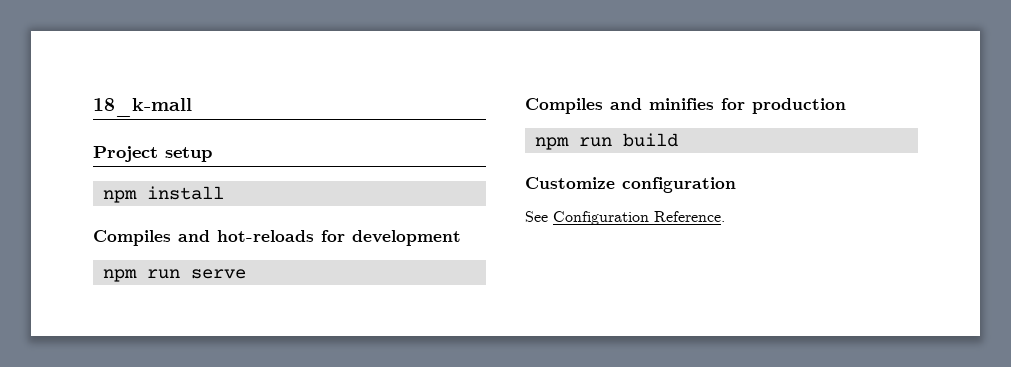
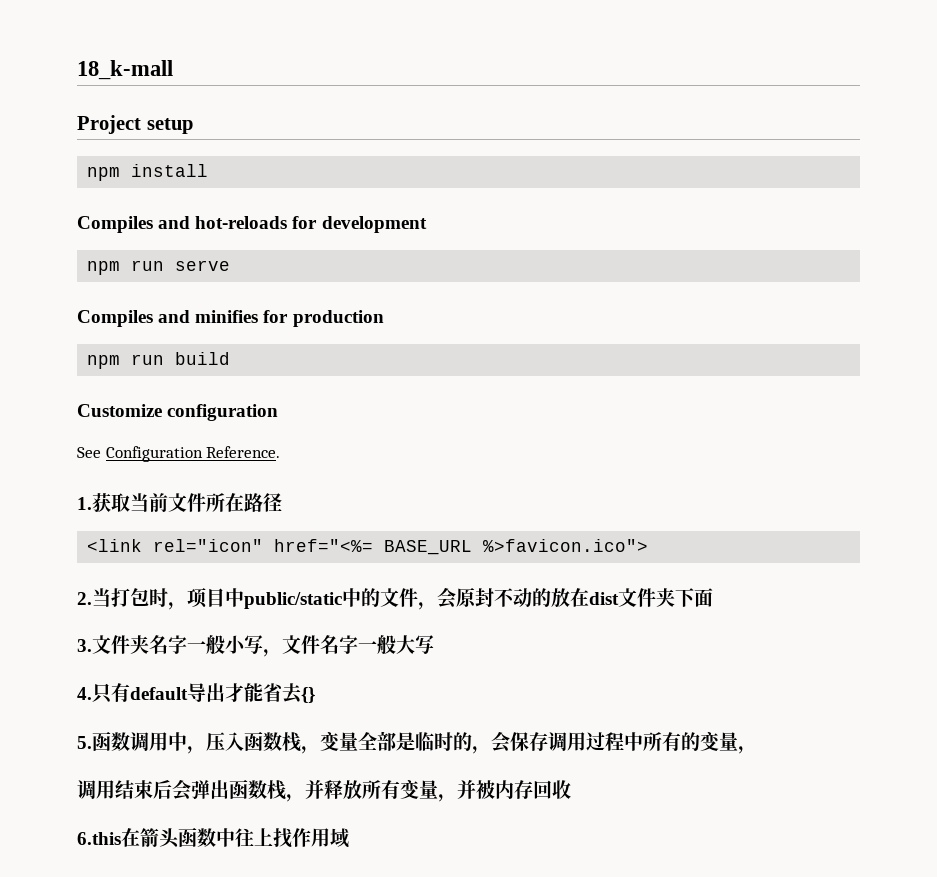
(725, 216) none -> [77,493,282,512] [87,539,649,555] [77,587,713,610] [77,635,434,657] [77,683,315,704] [77,731,757,754] [77,779,571,802] [77,827,349,848] // 1.获取当前文件所在路径 // <link rel="icon" href="<%= BASE_URL %>favicon.ico"> // 2.当打包时，项目中public/static中的文件，会原封不动的放在dist文件夹下面 // 3.文件夹名字一般小写，文件名字一般大写 // 4.只有default导出才能省去{} // 5.函数调用中，压入函数栈，变量全部是临时的，会保存调用过程中所有的变量， // 调用结束后会弹出函数栈，并释放所有变量，并被内存回收 // 6.this在箭头函数中往上找作用域

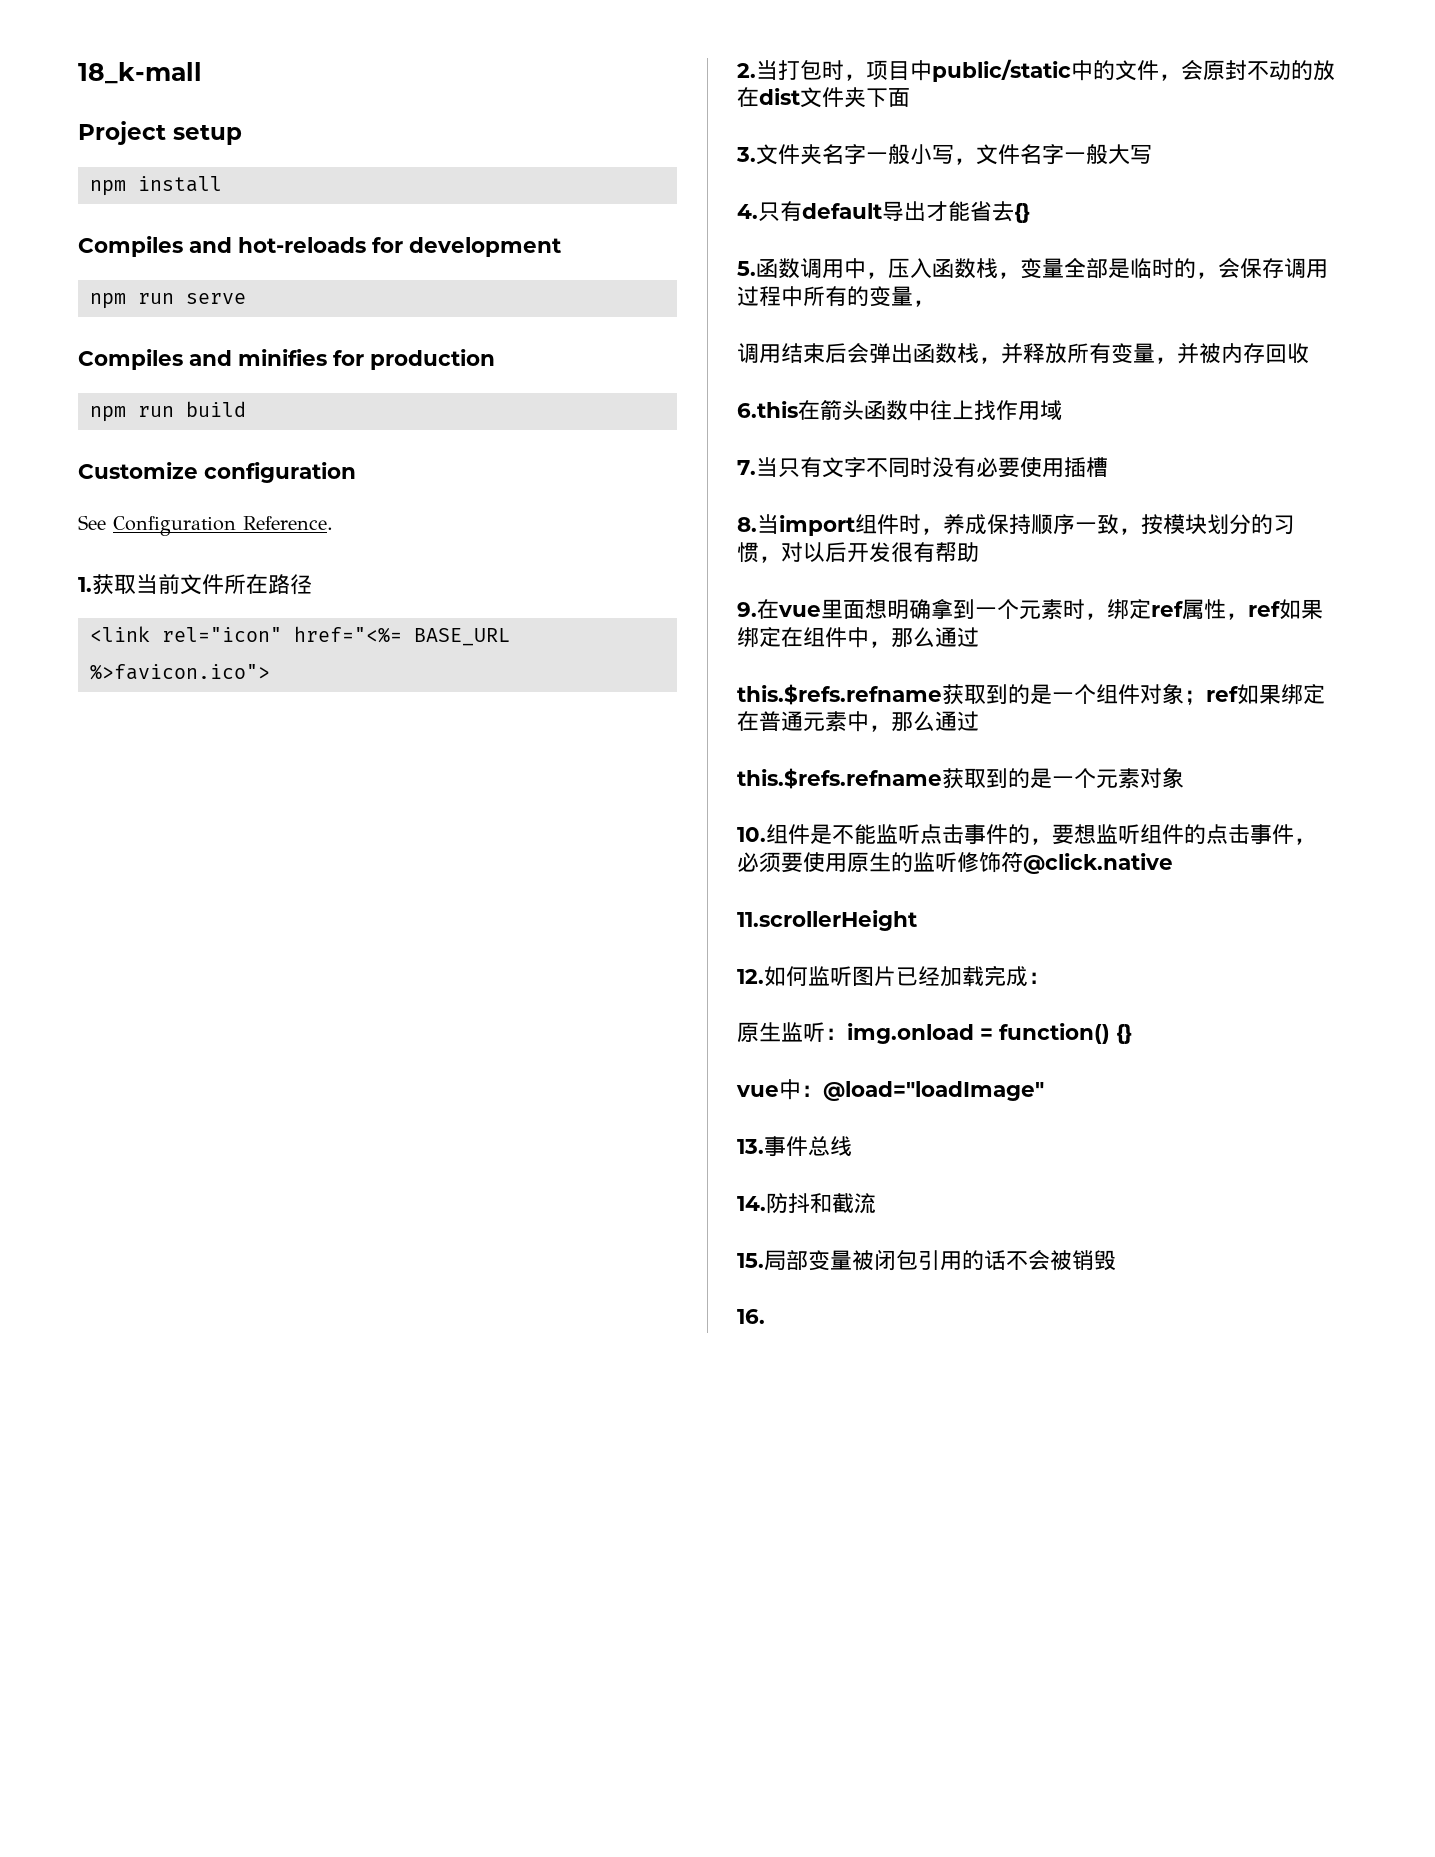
(349, 838) none -> [737,457,1108,478] [737,514,1295,536] [737,542,979,563] [737,599,1323,620] [737,627,979,648] [737,683,1325,705] [737,711,979,732] [737,767,1184,789] [737,824,1316,845] [737,852,1173,874] [737,910,917,931] [737,965,1050,987] [737,1022,1132,1044] [736,1079,1044,1101] [737,1136,852,1157] [737,1193,876,1214] [737,1249,1116,1271] [737,1309,765,1324] // 7.当只有文字不同时没有必要使用插槽 // 8.当import组件时，养成保持顺序一致，按模块划分的习惯，对以后开发很有帮助 // 9.在vue里面想明确拿到一个元素时，绑定ref属性，ref如果绑定在组件中，那么通过 // this.$refs.refname获取到的是一个组件对象；ref如果绑定在普通元素中，那么通过 // this.$refs.refname获取到的是一个元素对象 // 10.组件是不能监听点击事件的，要想监听组件的点击事件，必须要使用原生的监听修饰符@click.native // 11.scrollerHeight // 12.如何监听图片已经加载完成： // 原生监听：img.onload = function() {} // vue中：@load="loadImage" // 13.事件总线 // 14.防抖和截流 // 15.局部变量被闭包引用的话不会被销毁 // 16.

